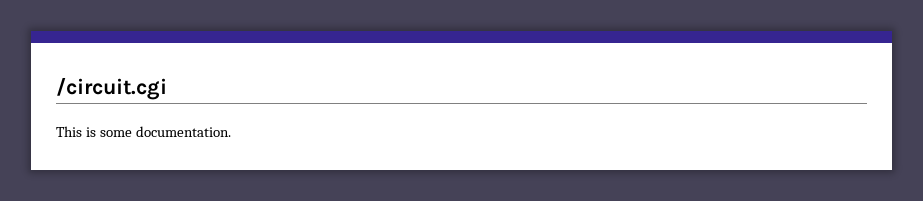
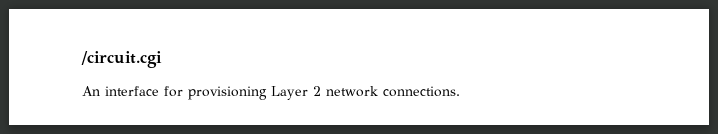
[56,126,231,137] This is some documentation. -> [82,86,460,100] An interface for provisioning Layer 2 network connections.

